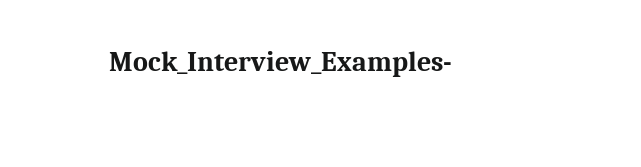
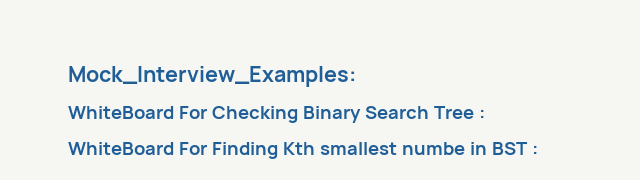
[109,51,452,77] Mock_Interview_Examples- -> [68,66,356,87] [68,106,485,123] [68,142,538,159] Mock_Interview_Examples: // WhiteBoard For Checking Binary Search Tree : // WhiteBoard For Finding Kth smallest numbe in BST :

